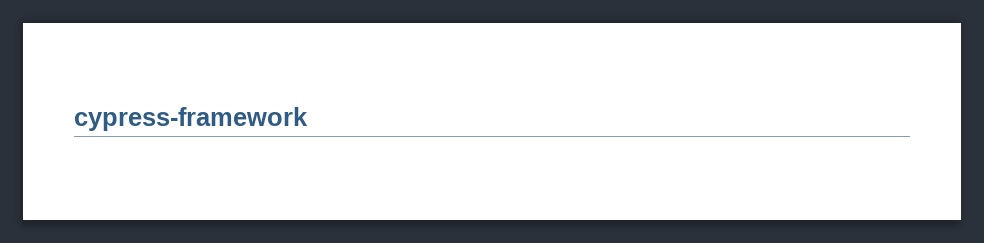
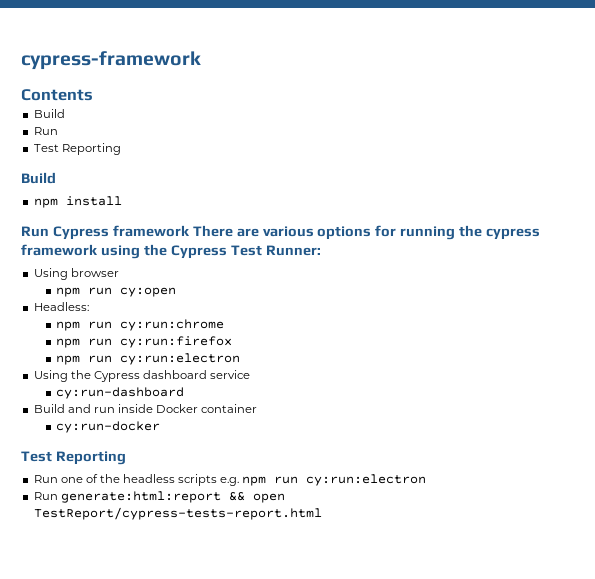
(308, 119) none -> [21,89,93,101] [33,109,65,118] [33,127,58,135] [33,143,121,155] [21,172,56,184] [33,196,122,208] [21,225,541,240] [21,244,321,259] [33,268,119,280] [56,287,177,297] [33,302,89,311] [56,319,225,331] [56,336,233,348] [56,353,241,365] [33,370,251,382] [56,387,185,399] [33,404,258,413] [56,421,161,433] [21,451,126,465] [33,474,427,486] [33,491,285,503] [33,507,322,520] // Contents // Build // Run // Test Reporting // Build // npm install // Run Cypress framework There are various options for running the cypress framework using the Cypress Test Runner: // Using browser // npm run cy:open // Headless: // npm run cy:run:chrome // npm run cy:run:firefox // npm run cy:run:electron // Using the Cypress dashboard service // cy:run-dashboard // Build and run inside Docker container // cy:run-docker // Test Reporting // Run one of the headless scripts e.g. npm run cy:run:electron // Run generate:html:report && open TestReport/cypress-tests-report.html

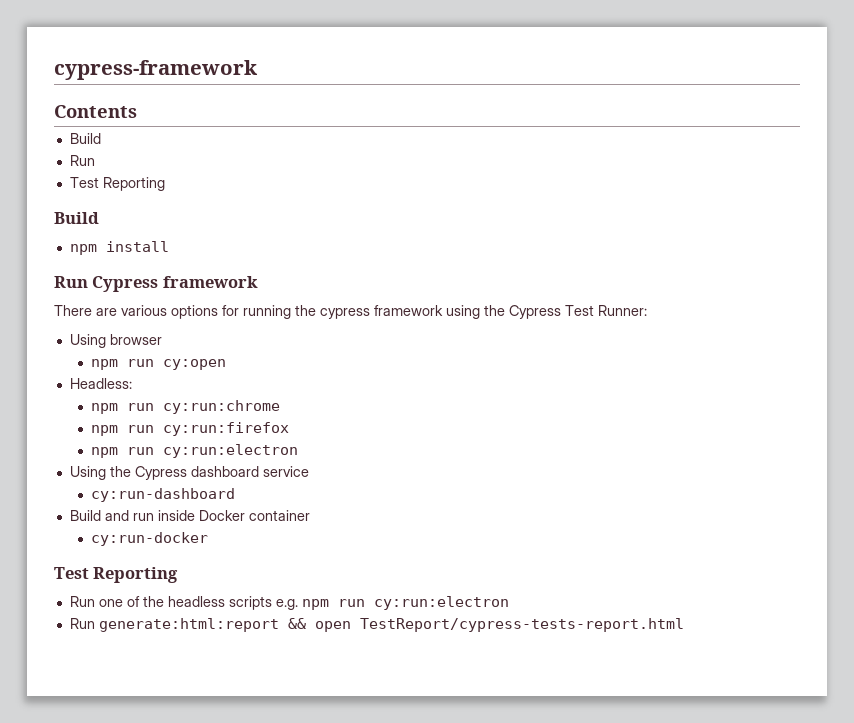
(190, 231) none -> (258, 282) //

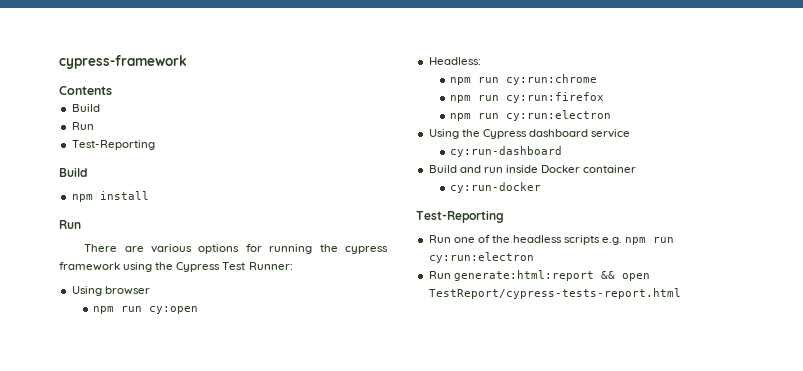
[69,177,165,191] Test Reporting -> [71,140,155,150] Test-Reporting
[92,276,258,292] Cypress framework -> (81, 224) none
[54,567,179,583] Test Reporting -> [416,210,504,223] Test-Reporting

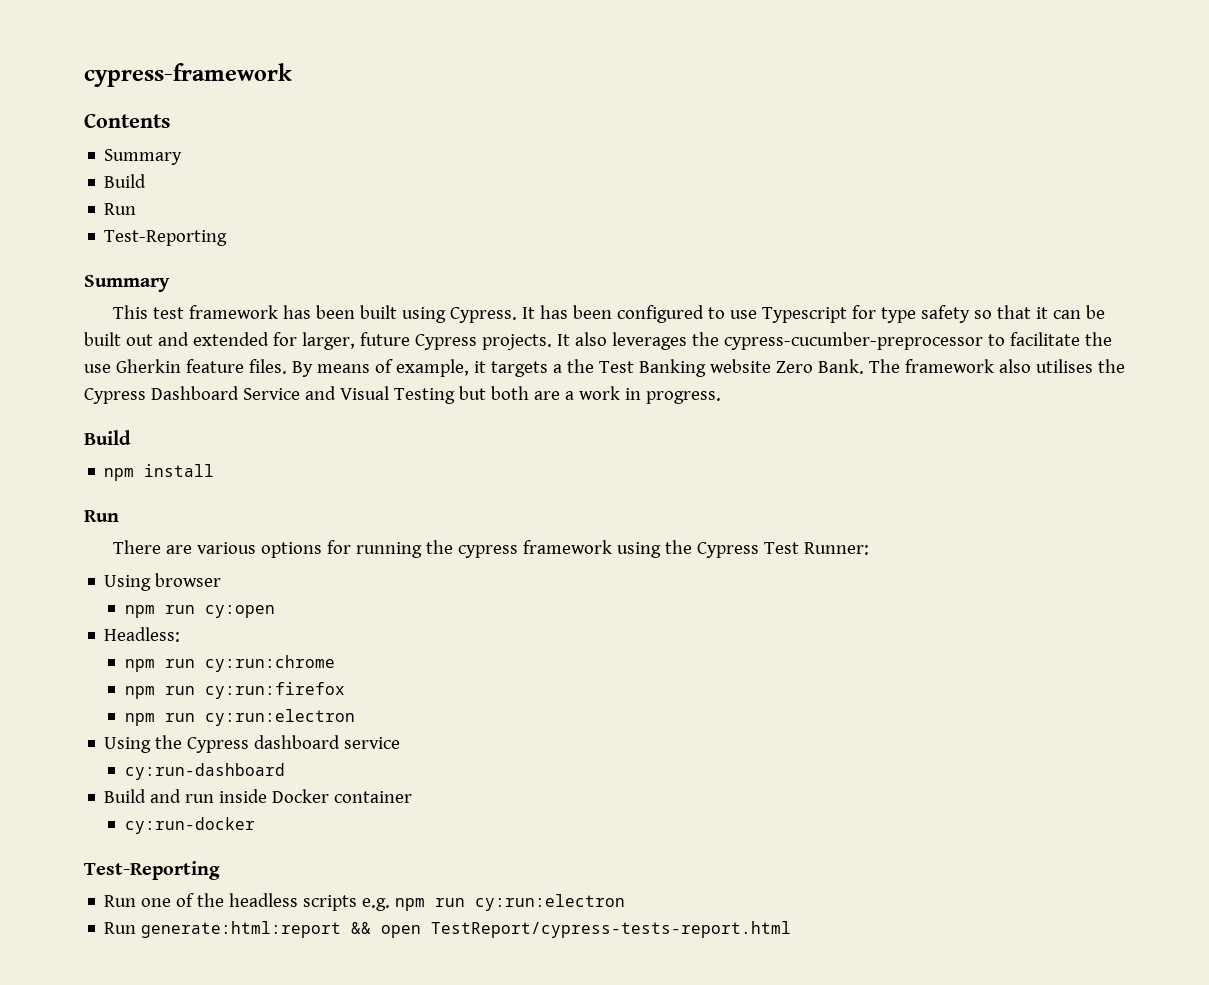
(112, 90) none -> [104,149,183,165] // Summary
(155, 145) none -> [84,275,170,292] [113,305,1106,323] [84,332,1112,350] [84,359,1125,377] [84,386,721,404] // Summary // This test framework has been built using Cypress. It has been configured to use Typescript for type safety so that it can be built out and extended for larger, future Cypress projects. It also leverages the cypress-cucumber-preprocessor to facilitate the use Gherkin feature files. By means of example, it targets a the Test Banking website Zero Bank. The framework also utilises the Cypress Dashboard Service and Visual Testing but both are a work in progress.

